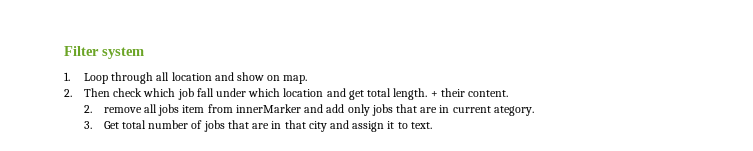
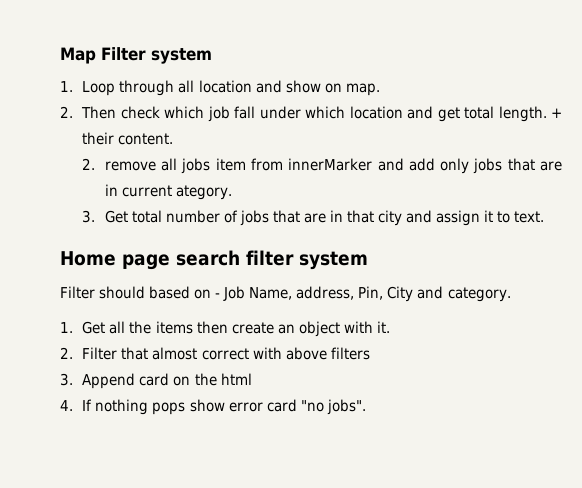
(64, 51) none -> [60,47,96,64] Map
(432, 125) none -> [60,250,368,270] [60,286,511,302] [60,321,390,337] [60,347,370,360] [60,373,252,389] [60,399,366,415] // Home page search filter system // Filter should based on - Job Name, address, Pin, City and category. // 1. Get all the items then create an object with it. // 2. Filter that almost correct with above filters // 3. Append card on the html // 4. If nothing pops show error card "no jobs".

